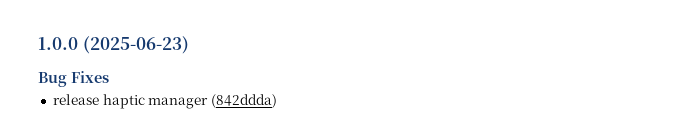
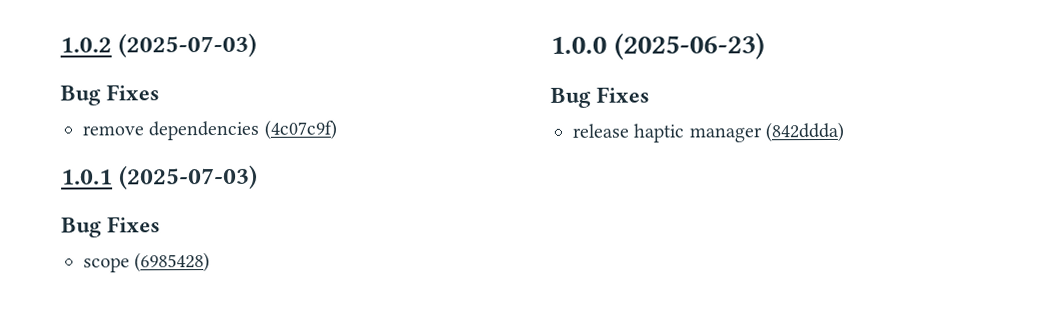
(38, 43) none -> [60,32,257,58] [60,84,161,106] [82,119,337,141] [61,164,258,190] [61,216,162,238] [83,252,211,273] 1.0.2 (2025-07-03) // Bug Fixes // remove dependencies (4c07c9f) // 1.0.1 (2025-07-03) // Bug Fixes // scope (6985428) //

